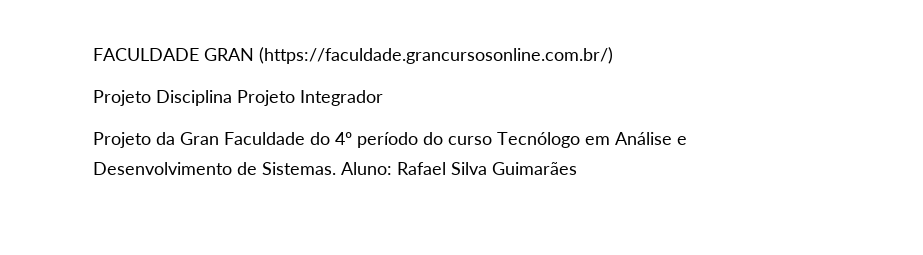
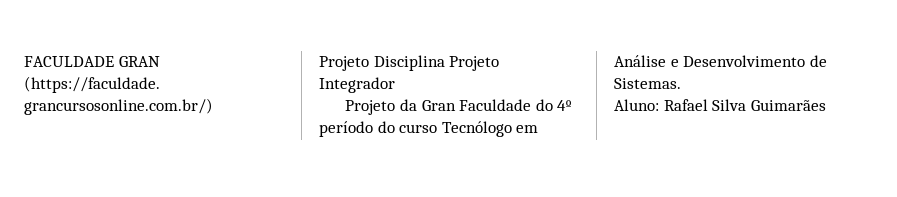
(336, 168) none -> (681, 83) //

